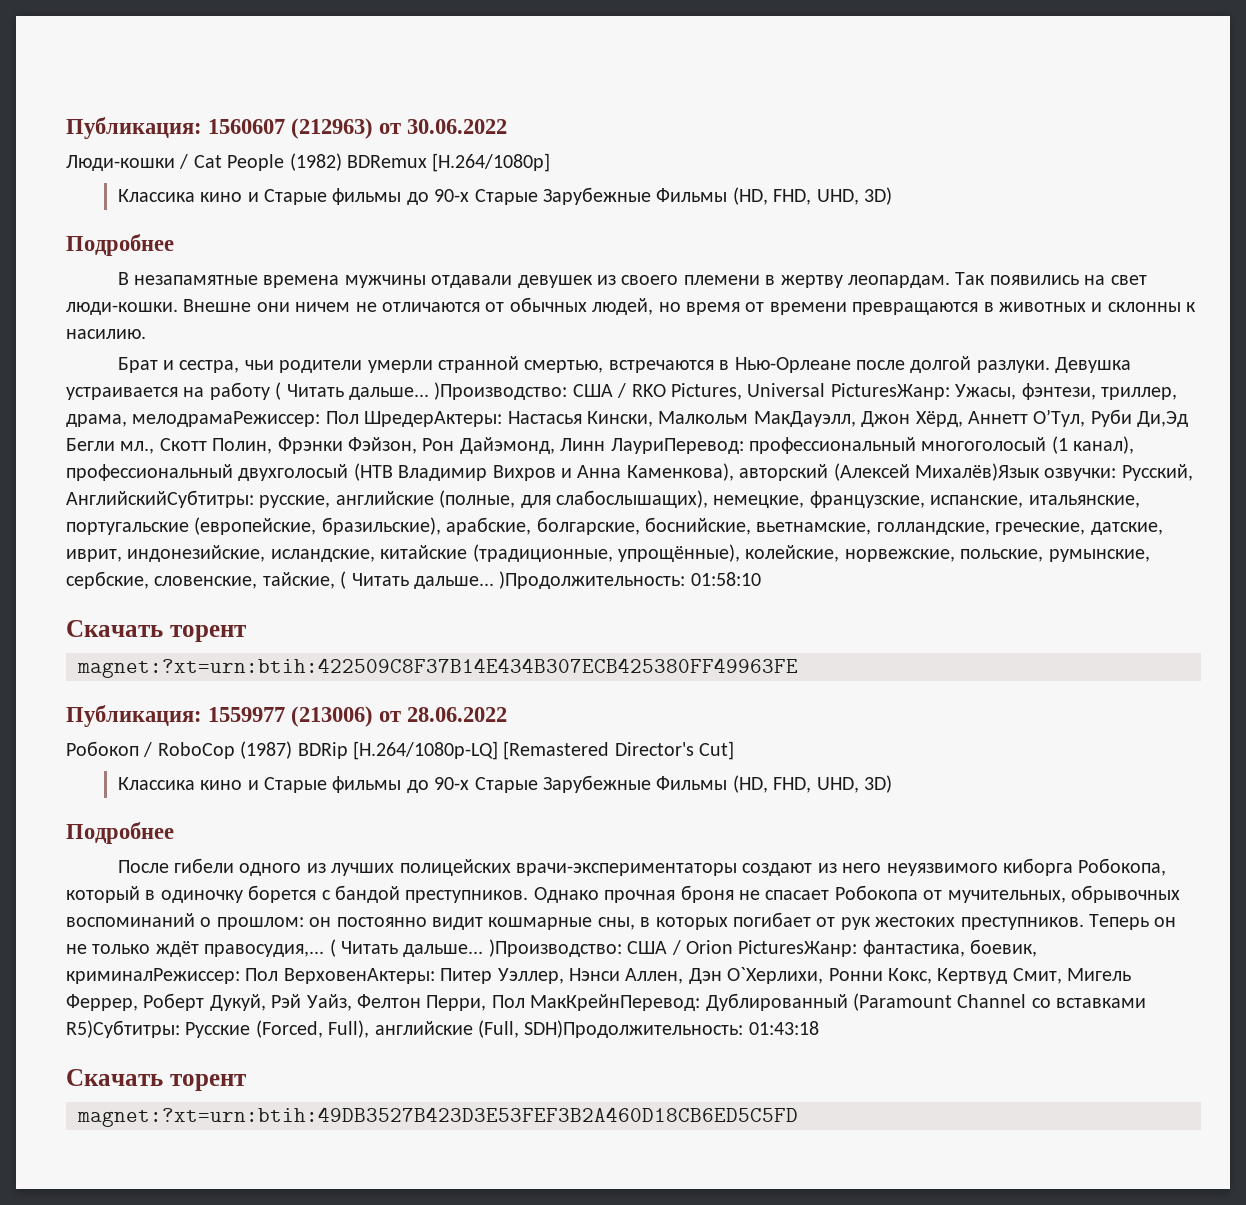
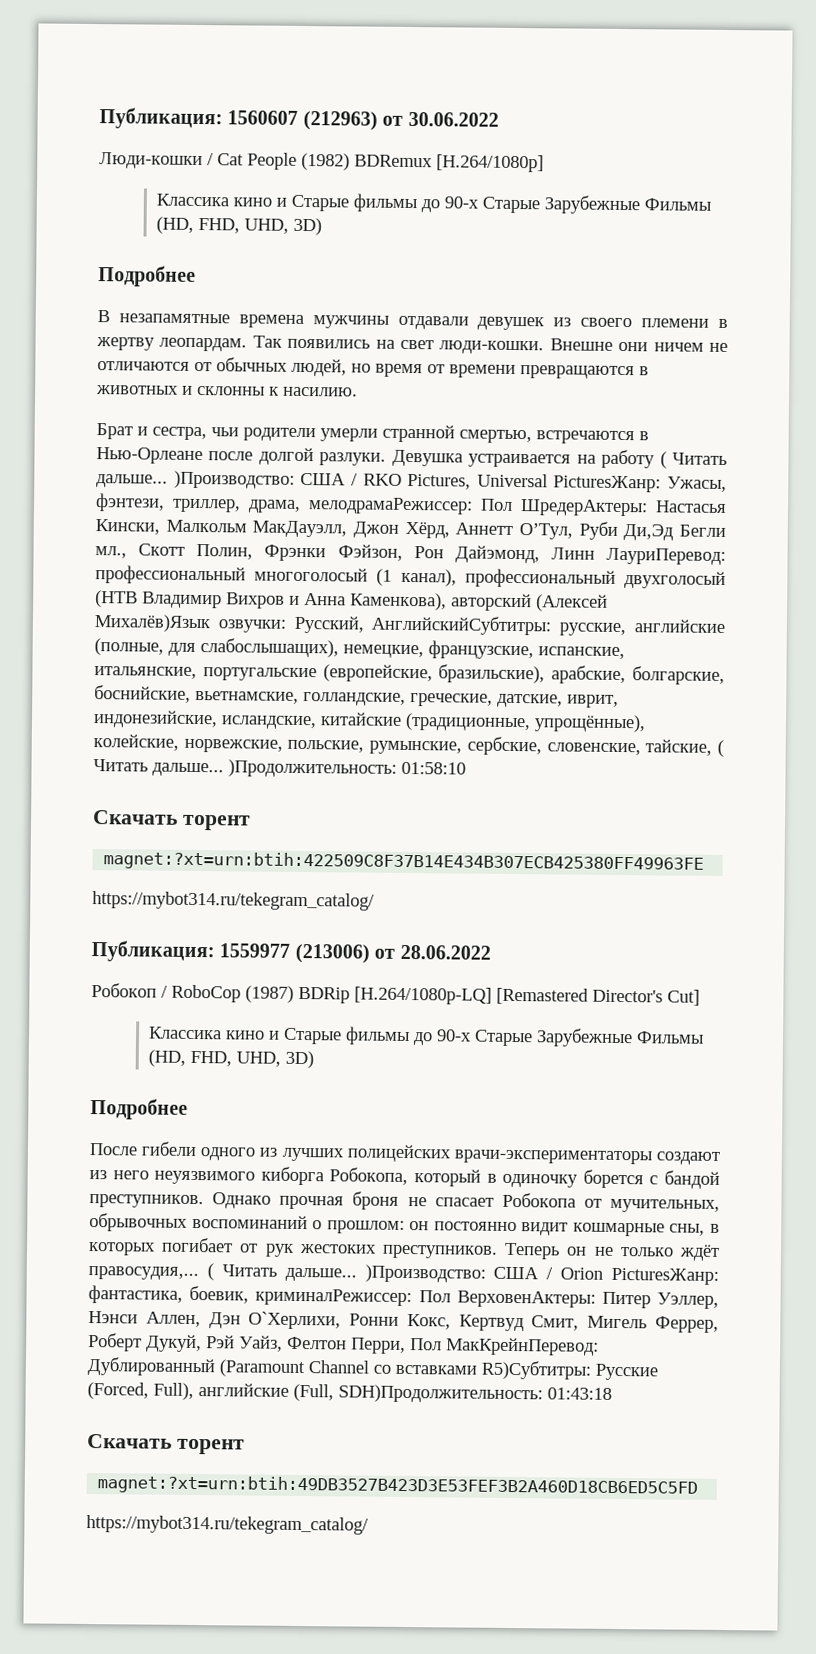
(798, 668) none -> [92,891,375,911] // https://mybot314.ru/tekegram_catalog/
(798, 1117) none -> [86,1515,369,1535] // https://mybot314.ru/tekegram_catalog/

